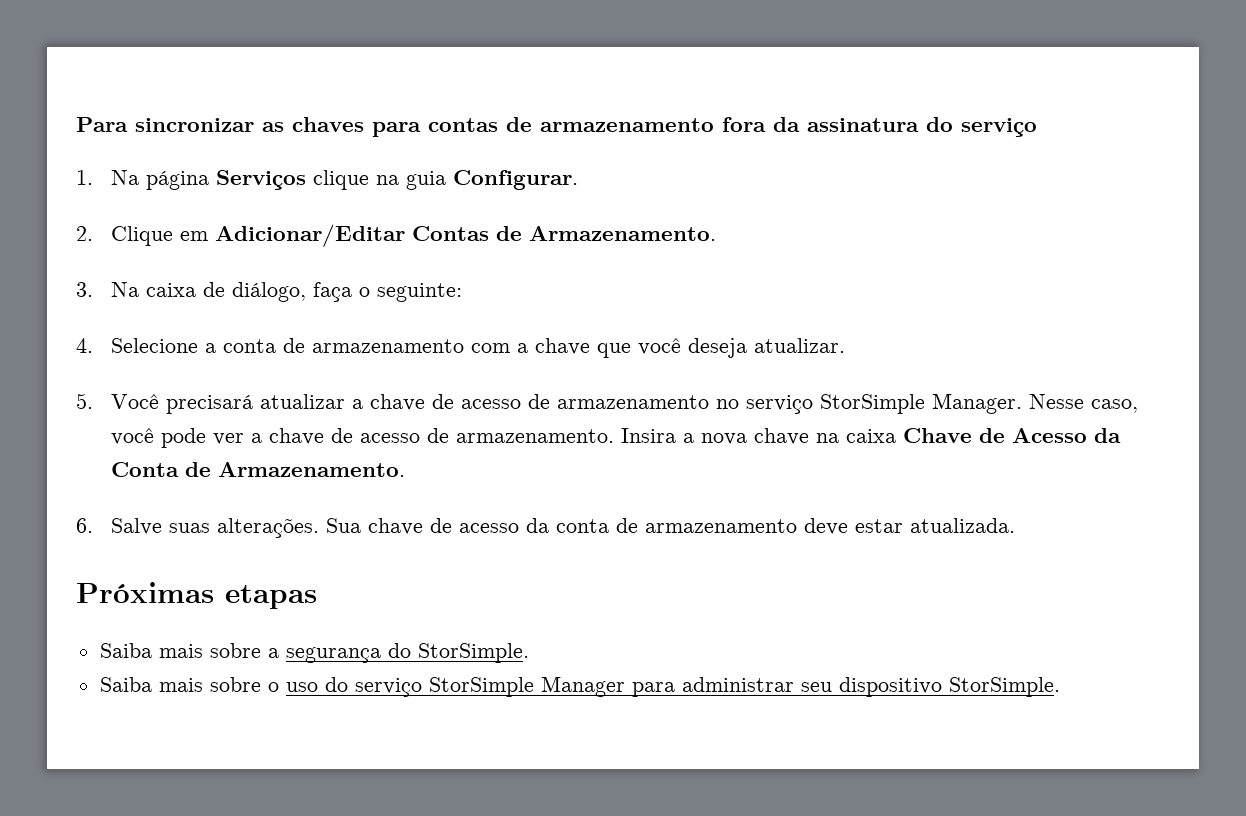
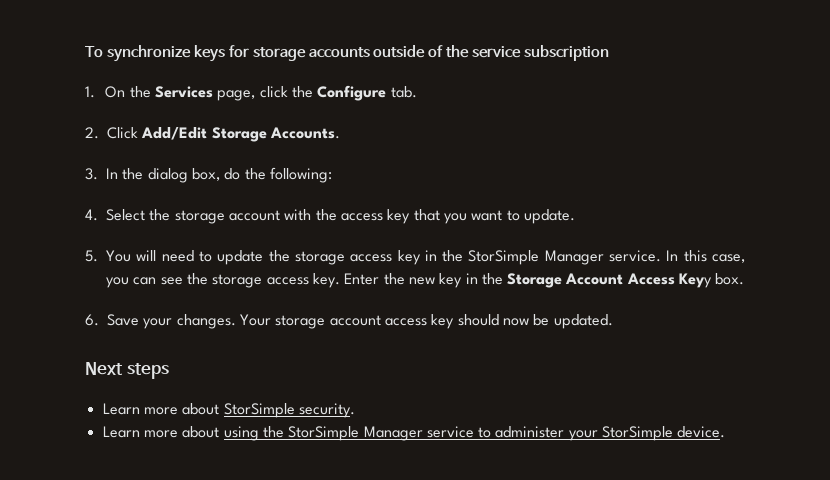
[76,117,1037,137] [76,170,578,190] [76,224,716,247] [76,282,462,302] [76,338,845,358] [76,393,1138,414] [110,428,1121,448] [110,462,405,477] [76,518,1015,538] [76,582,317,609] [99,643,529,663] [99,676,1060,697] Para sincronizar as chaves para contas de armazenamento fora da assinatura do serviço // 1. Na página Serviços clique na guia Configurar. // 2. Clique em Adicionar/Editar Contas de Armazenamento. // 3. Na caixa de diálogo, faça o seguinte: // 4. Selecione a conta de armazenamento com a chave que você deseja atualizar. // 5. Você precisará atualizar a chave de acesso de armazenamento no serviço StorSimple Manager. Nesse caso, você pode ver a chave de acesso de armazenamento. Insira a nova chave na caixa Chave de Acesso da Conta de Armazenamento. // 6. Salve suas alterações. Sua chave de acesso da conta de armazenamento deve estar atualizada. // Próximas etapas // Saiba mais sobre a segurança do StorSimple. // Saiba mais sobre o uso do serviço StorSimple Manager para administrar seu dispositivo StorSimple. -> [85,45,610,62] [85,85,417,101] [85,127,340,142] [85,167,332,183] [85,209,575,224] [85,250,745,265] [106,273,745,288] [85,314,613,329] [85,362,169,379] [102,403,355,418] [102,426,726,441] To synchronize keys for storage accounts outside of the service subscription // 1. On the Services page, click the Configure tab. // 2. Click Add/Edit Storage Accounts. // 3. In the dialog box, do the following: // 4. Select the storage account with the access key that you want to update. // 5. You will need to update the storage access key in the StorSimple Manager service. In this case, you can see the storage access key. Enter the new key in the Storage Account Access Keyy box. // 6. Save your changes. Your storage account access key should now be updated. // Next steps // Learn more about StorSimple security. // Learn more about using the StorSimple Manager service to administer your StorSimple device.

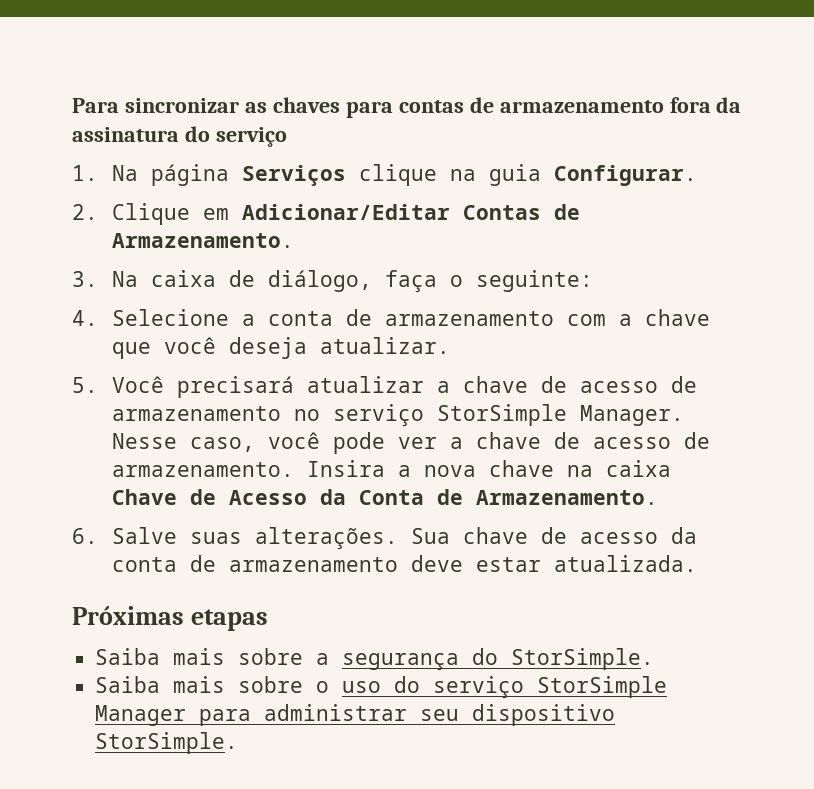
[85,45,610,62] [85,85,417,101] [85,127,340,142] [85,167,332,183] [85,209,575,224] [85,250,745,265] [106,273,745,288] [85,314,613,329] [85,362,169,379] [102,403,355,418] [102,426,726,441] To synchronize keys for storage accounts outside of the service subscription // 1. On the Services page, click the Configure tab. // 2. Click Add/Edit Storage Accounts. // 3. In the dialog box, do the following: // 4. Select the storage account with the access key that you want to update. // 5. You will need to update the storage access key in the StorSimple Manager service. In this case, you can see the storage access key. Enter the new key in the Storage Account Access Keyy box. // 6. Save your changes. Your storage account access key should now be updated. // Next steps // Learn more about StorSimple security. // Learn more about using the StorSimple Manager service to administer your StorSimple device. -> [72,97,742,118] [72,126,287,147] [72,164,697,186] [72,203,580,225] [111,233,294,248] [72,270,593,293] [72,309,710,326] [111,337,450,359] [72,376,697,398] [111,404,684,427] [111,432,710,454] [111,460,671,477] [111,489,658,505] [72,527,697,550] [111,555,697,572] [72,606,269,631] [95,648,655,671] [95,676,668,699] [95,704,616,726] [95,732,239,754] Para sincronizar as chaves para contas de armazenamento fora da assinatura do serviço // 1. Na página Serviços clique na guia Configurar. // 2. Clique em Adicionar/Editar Contas de Armazenamento. // 3. Na caixa de diálogo, faça o seguinte: // 4. Selecione a conta de armazenamento com a chave que você deseja atualizar. // 5. Você precisará atualizar a chave de acesso de armazenamento no serviço StorSimple Manager. Nesse caso, você pode ver a chave de acesso de armazenamento. Insira a nova chave na caixa Chave de Acesso da Conta de Armazenamento. // 6. Salve suas alterações. Sua chave de acesso da conta de armazenamento deve estar atualizada. // Próximas etapas // Saiba mais sobre a segurança do StorSimple. // Saiba mais sobre o uso do serviço StorSimple Manager para administrar seu dispositivo StorSimple.

